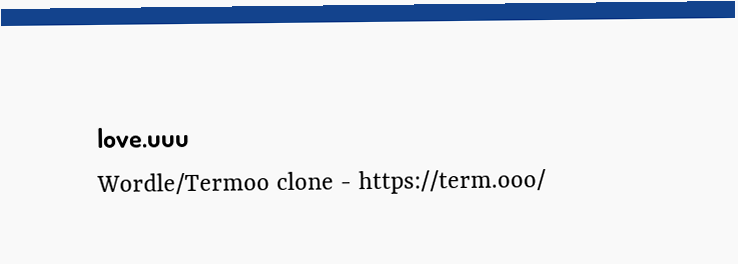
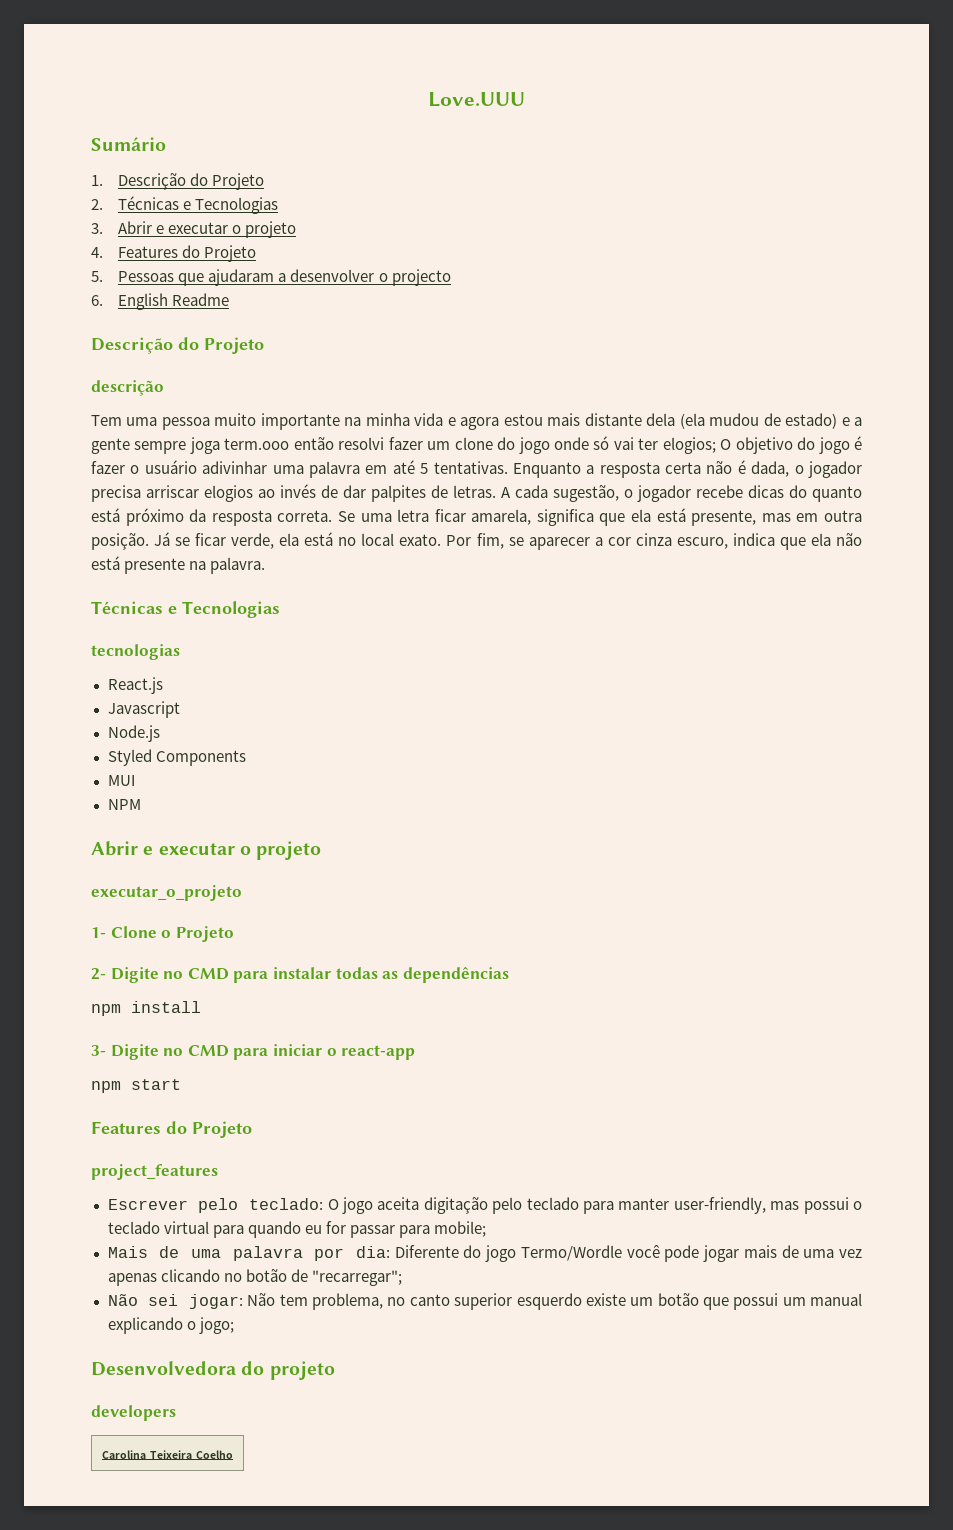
[96,126,190,148] [96,169,547,195] love.uuu // Wordle/Termoo clone - https://term.ooo/ -> [428,92,525,107] [91,137,166,151] [91,173,265,190] [91,196,279,214] [91,221,297,238] [91,245,257,262] [91,269,451,286] [91,293,230,310] [91,337,264,354] [91,380,164,396] [91,413,863,430] [91,436,863,454] [91,460,863,478] [91,484,862,502] [91,508,863,526] [91,532,862,550] [91,556,266,574] [91,601,280,618] [91,644,180,660] [107,677,163,694] [107,701,180,718] [107,725,160,742] [107,749,246,766] [107,775,135,786] [107,799,141,810] [91,841,322,860] [91,885,242,901] [91,926,234,942] [91,966,509,983] [91,1001,201,1016] [91,1044,416,1060] [91,1079,181,1093] [91,1121,252,1138] [91,1164,218,1180] [107,1197,863,1214] [107,1221,486,1238] [107,1245,863,1262] [107,1269,402,1286] [107,1293,862,1310] [107,1317,234,1334] [91,1361,335,1380] [91,1405,176,1421] [101,1450,234,1459] Love.UUU // Sumário // 1. Descrição do Projeto // 2. Técnicas e Tecnologias // 3. Abrir e executar o projeto // 4. Features do Projeto // 5. Pessoas que ajudaram a desenvolver o projecto // 6. English Readme // Descrição do Projeto // descrição // Tem uma pessoa muito importante na minha vida e agora estou mais distante dela (ela mudou de estado) e a gente sempre joga term.ooo então resolvi fazer um clone do jogo onde só vai ter elogios; O objetivo do jogo é fazer o usuário adivinhar uma palavra em até 5 tentativas. Enquanto a resposta certa não é dada, o jogador precisa arriscar elogios ao invés de dar palpites de letras. A cada sugestão, o jogador recebe dicas do quanto está próximo da resposta correta. Se uma letra ficar amarela, significa que ela está presente, mas em outra posição. Já se ficar verde, ela está no local exato. Por fim, se aparecer a cor cinza escuro, indica que ela não está presente na palavra. // Técnicas e Tecnologias // tecnologias // React.js // Javascript // Node.js // Styled Components // MUI // NPM // Abrir e executar o projeto // executar_o_projeto // 1- Clone o Projeto // 2- Digite no CMD para instalar todas as dependências // npm install // 3- Digite no CMD para iniciar o react-app // npm start // Features do Projeto // project_features // Escrever pelo teclado: O jogo aceita digitação pelo teclado para manter user-friendly, mas possui o teclado virtual para quando eu for passar para mobile; // Mais de uma palavra por dia: Diferente do jogo Termo/Wordle você pode jogar mais de uma vez apenas clicando no botão de "recarregar"; // Não sei jogar: Não tem problema, no canto superior esquerdo existe um botão que possui um manual explicando o jogo; // Desenvolvedora do projeto // developers // Carolina Teixeira Coelho

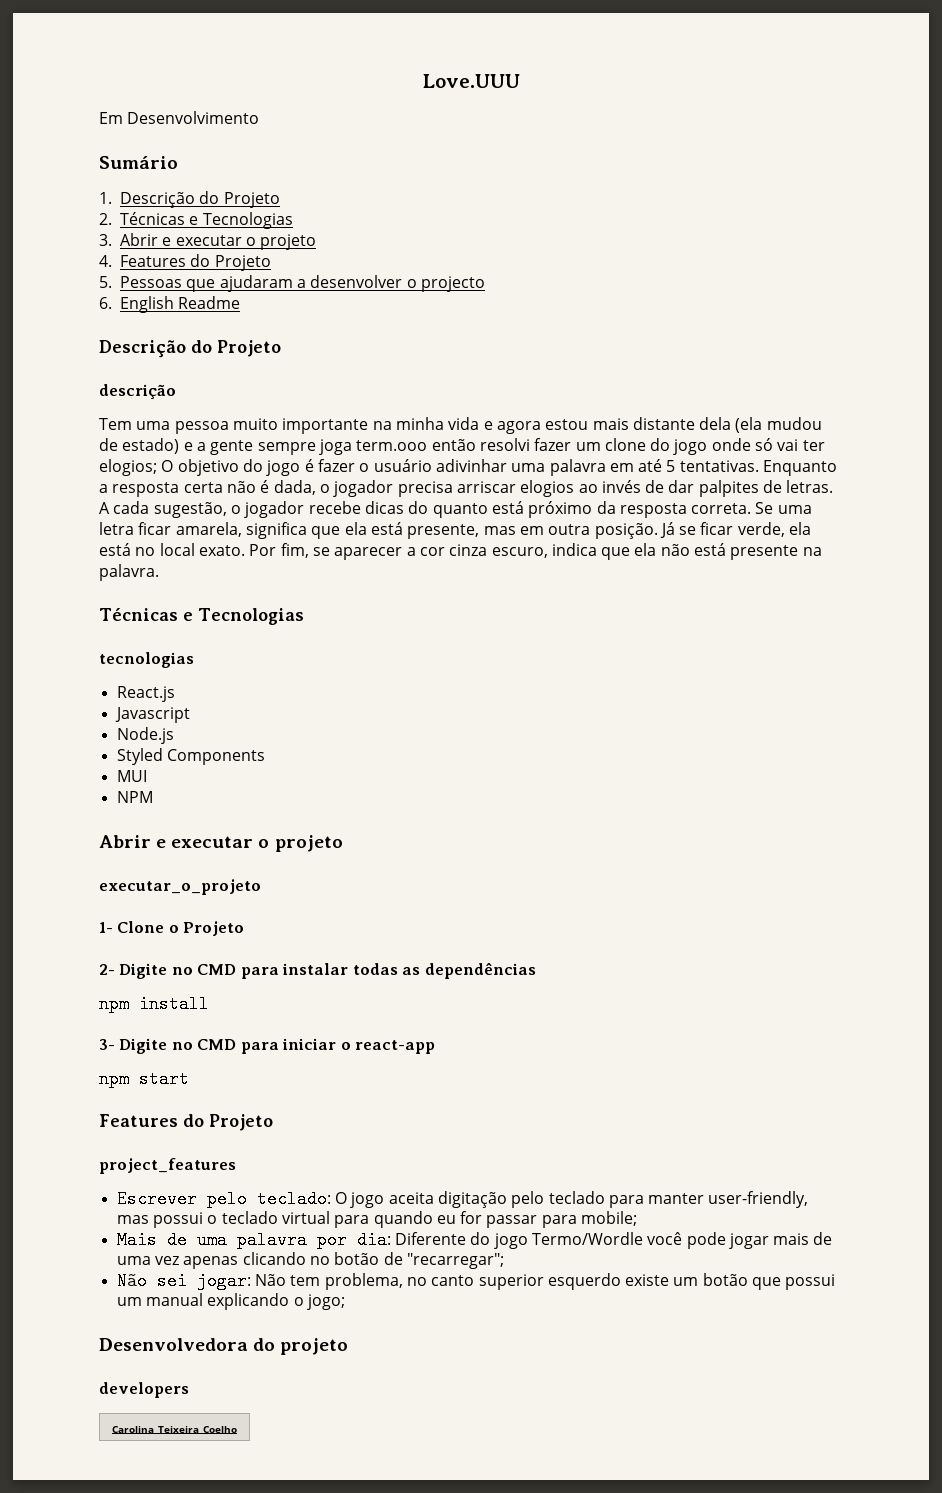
(525, 99) none -> [99,111,260,124] // Em Desenvolvimento

